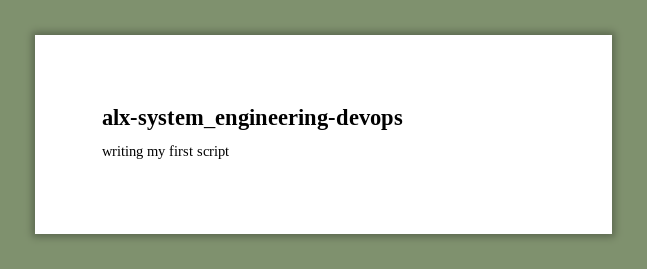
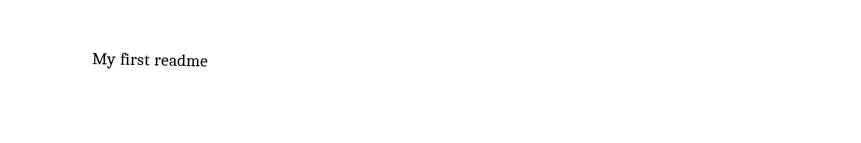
[102,109,403,130] [102,145,229,159] alx-system_engineering-devops // writing my first script -> [91,52,210,69] My first readme

